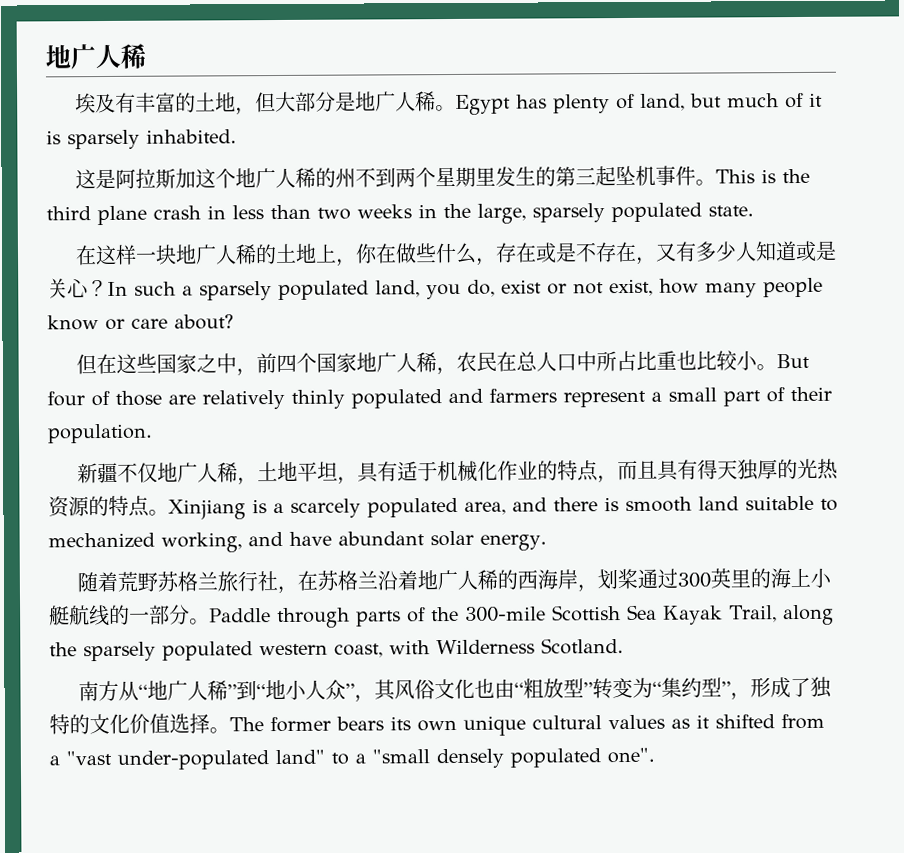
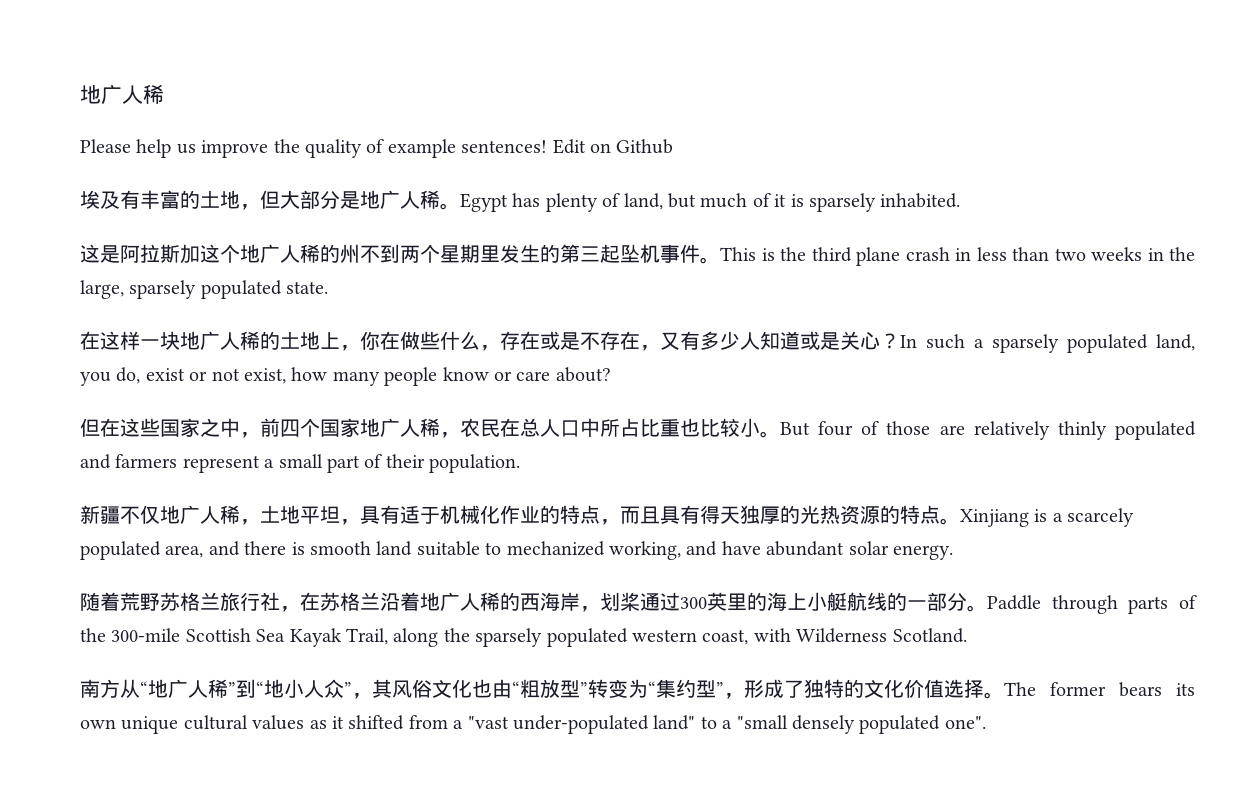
[45,43,146,70] 地广人稀 -> [80,84,164,104] [80,139,674,158] 地广人稀 // Please help us improve the quality of example sentences! Edit on Github

